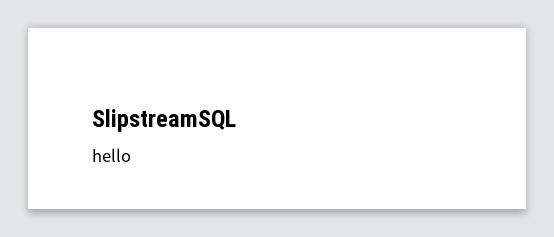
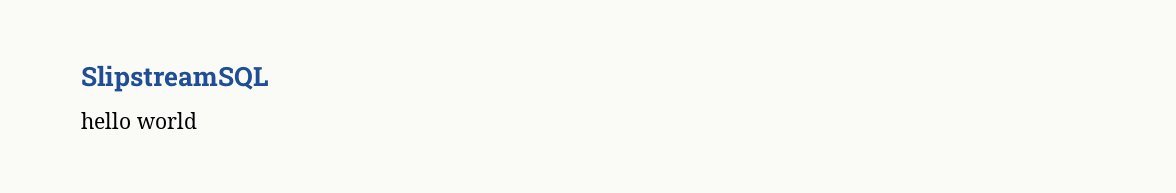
(131, 155) none -> [136,112,197,129] world

